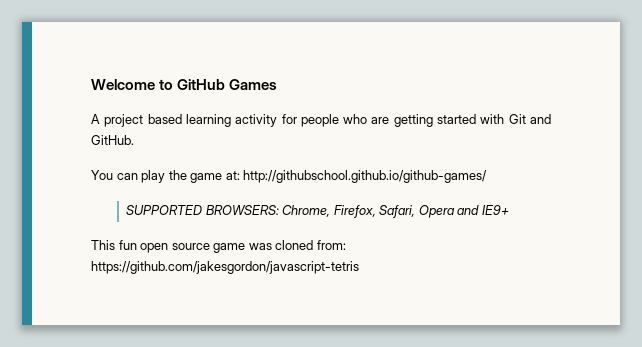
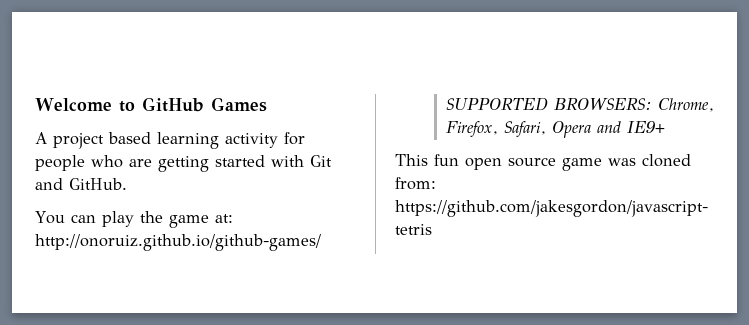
[243,170,488,183] http://githubschool.github.io/github-games/ -> [35,234,321,251] http://onoruiz.github.io/github-games/

